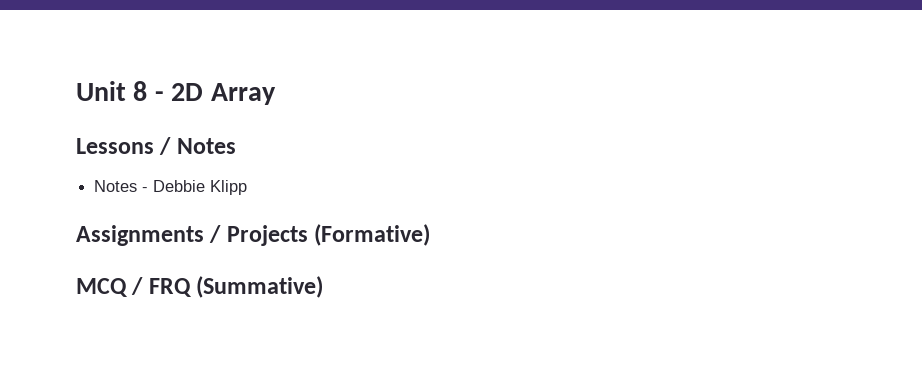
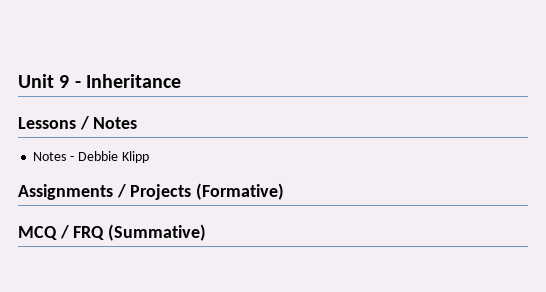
[133,81,276,105] 8 - 2D Array -> [59,74,181,88] 9 - Inheritance

